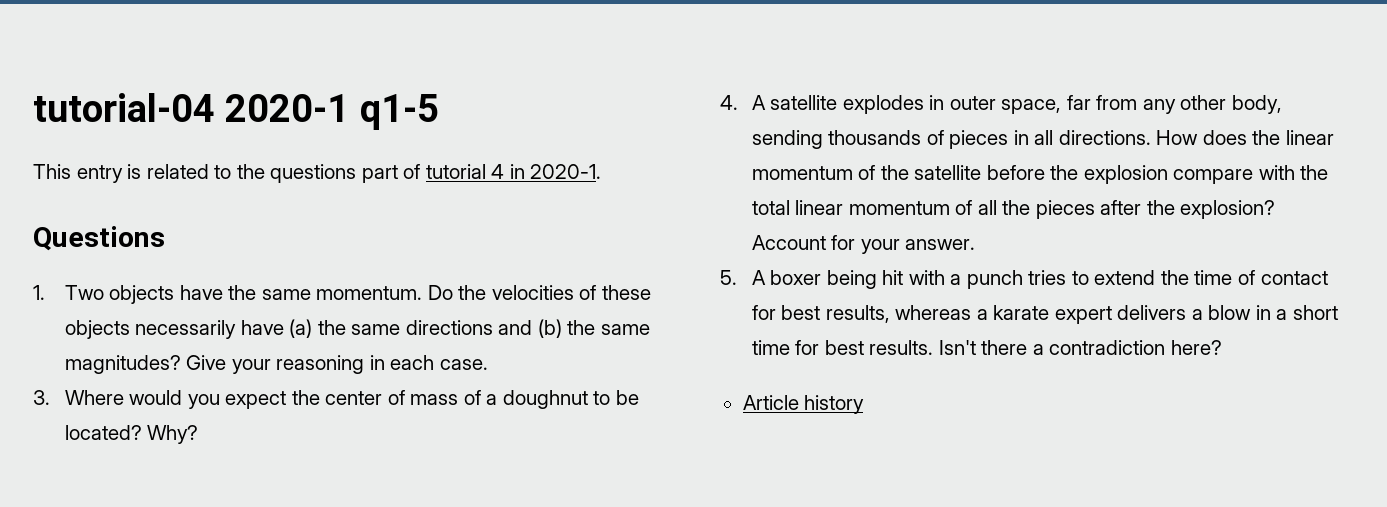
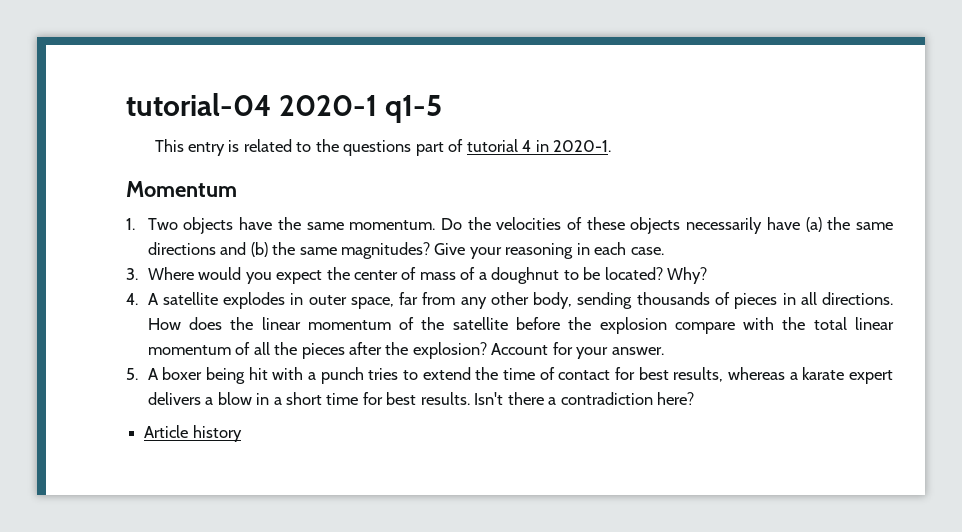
[33,226,165,251] Questions -> [126,181,237,197] Momentum

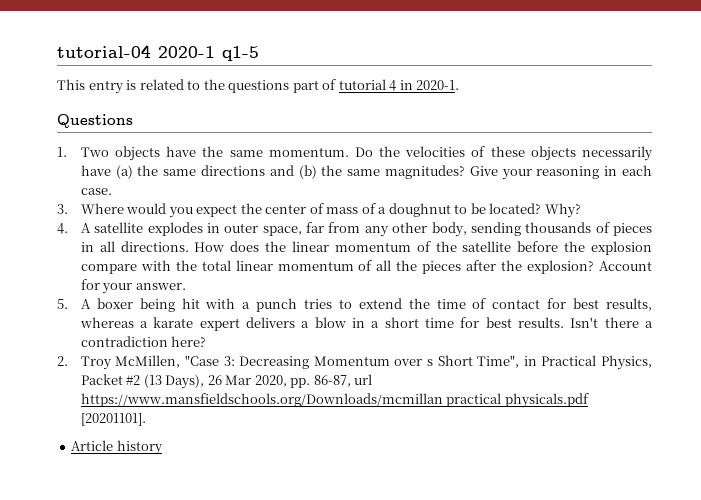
[126,181,237,197] Momentum -> [57,114,133,128] Questions
(695, 398) none -> [57,355,652,370] [80,374,373,389] [80,393,589,408] [80,413,146,426] // 2. Troy McMillen, "Case 3: Decreasing Momentum over s Short Time", in Practical Physics, Packet #2 (13 Days), 26 Mar 2020, pp. 86-87, url https://www.mansfieldschools.org/Downloads/mcmillan practical physicals.pdf [20201101].

